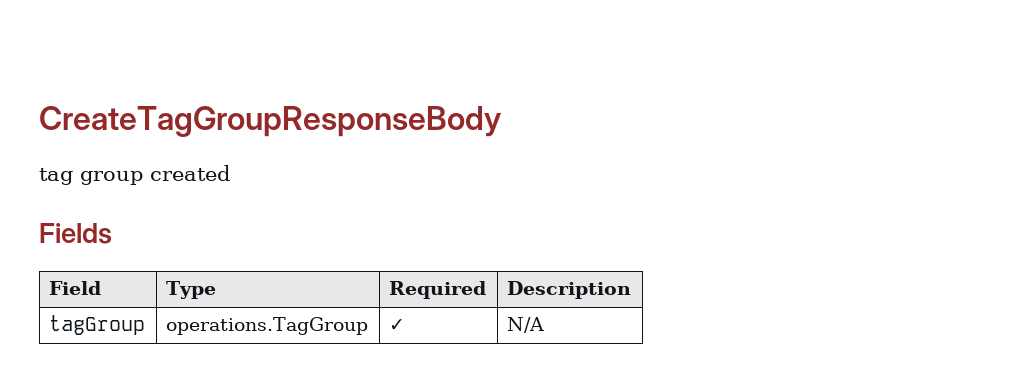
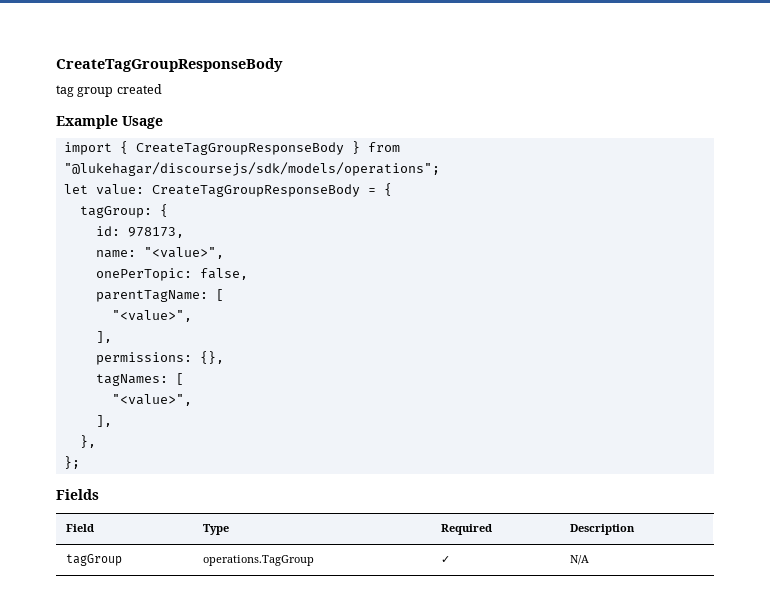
(230, 173) none -> [56,115,163,129] [63,141,400,155] [63,162,440,176] [63,183,392,197] [79,204,168,218] [95,226,184,238] [95,247,224,259] [95,268,248,281] [95,289,224,302] [111,310,192,322] [95,331,112,343] [95,351,224,365] [95,373,184,386] [111,394,192,406] [95,415,112,427] [79,435,96,448] [63,456,80,469] // Example Usage // import { CreateTagGroupResponseBody } from "@lukehagar/discoursejs/sdk/models/operations"; // let value: CreateTagGroupResponseBody = { // tagGroup: { // id: 978173, // name: "<value>", // onePerTopic: false, // parentTagName: [ // "<value>", // ], // permissions: {}, // tagNames: [ // "<value>", // ], // }, // };

